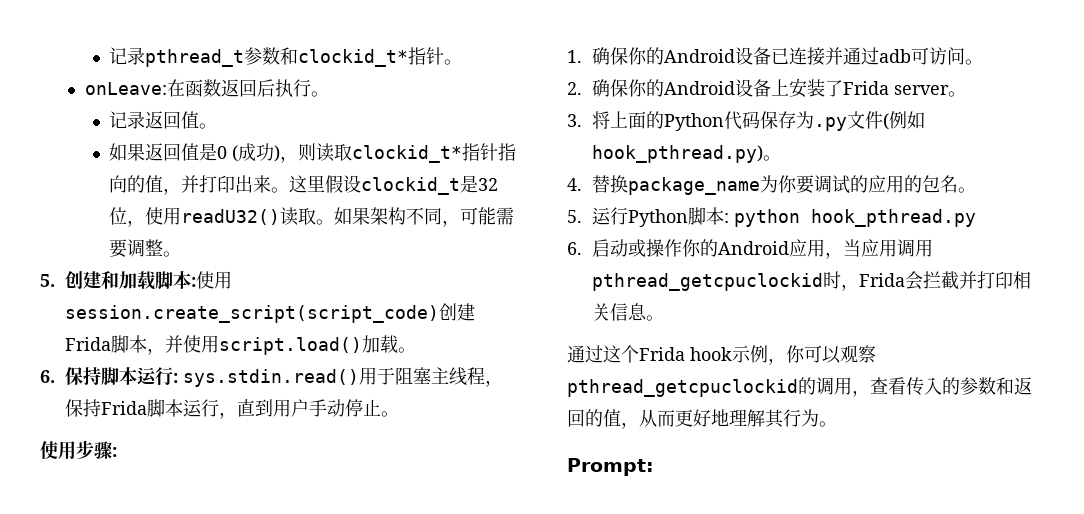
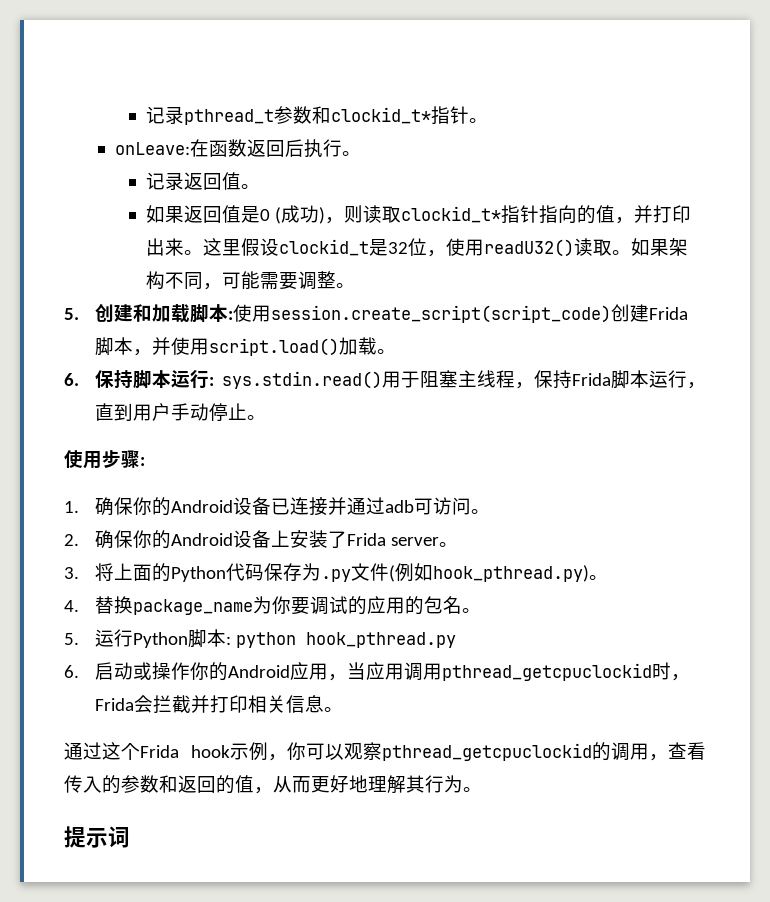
[567,458,654,476] Prompt: -> [64,826,130,848] 提示词

